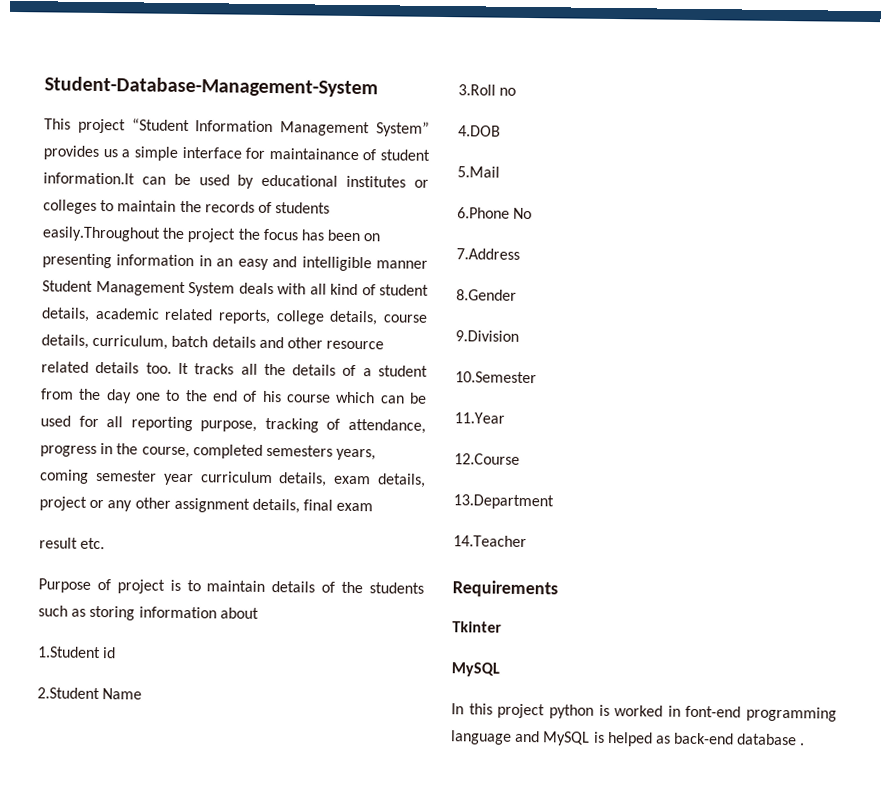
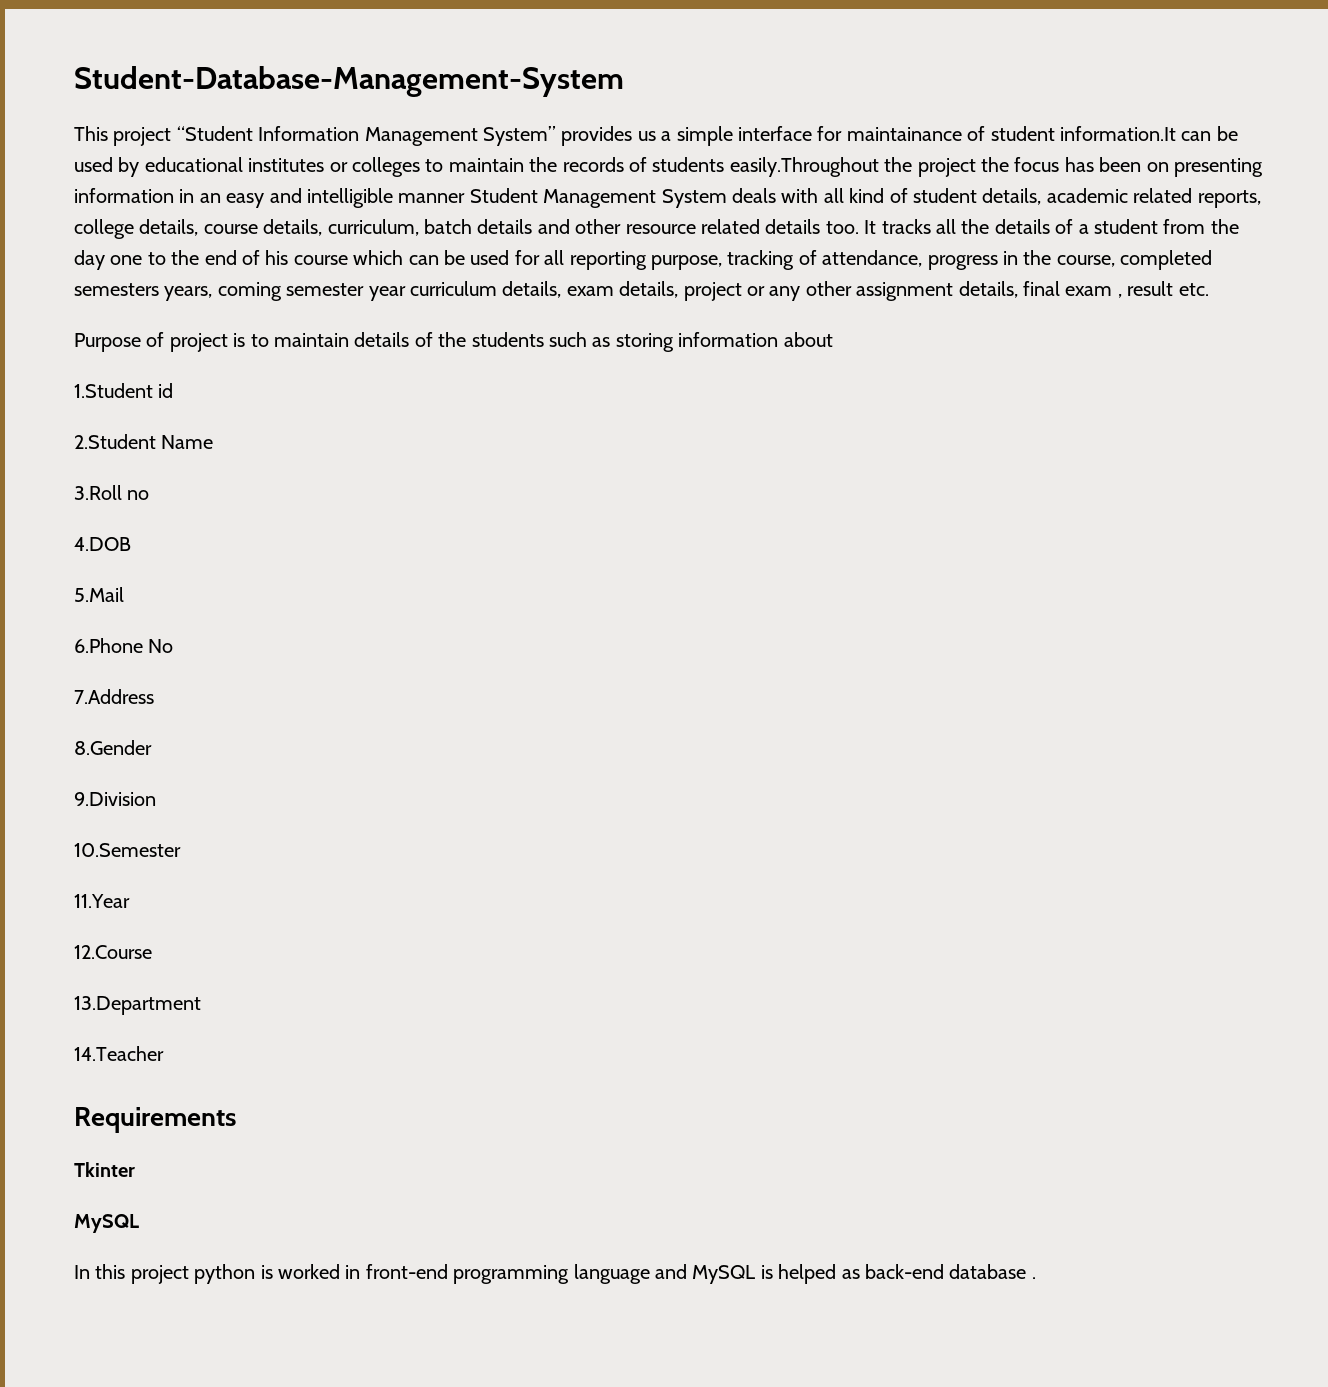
(374, 507) // -> [1117,294,1122,298] ,
[685,705,742,718] font-end -> [365,1264,448,1279] front-end

